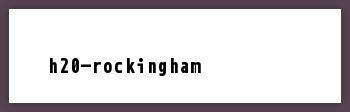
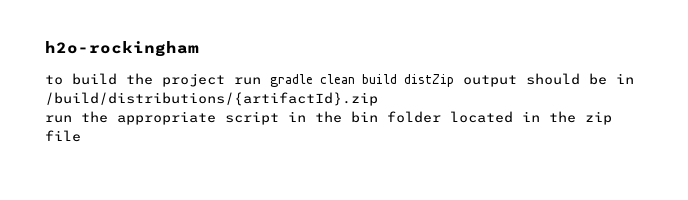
[47,58,201,76] h20-rockingham -> [45,41,199,57] [45,73,634,87] [45,92,378,106] [45,111,612,125] [45,130,81,142] h2o-rockingham // to build the project run gradle clean build distZip output should be in /build/distributions/{artifactId}.zip // run the appropriate script in the bin folder located in the zip file

